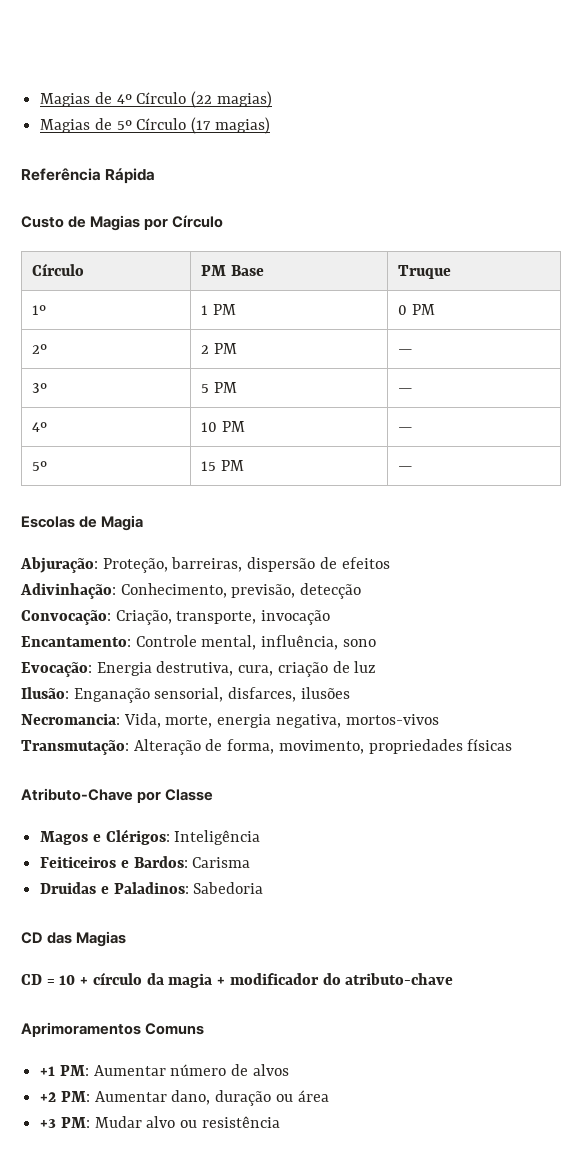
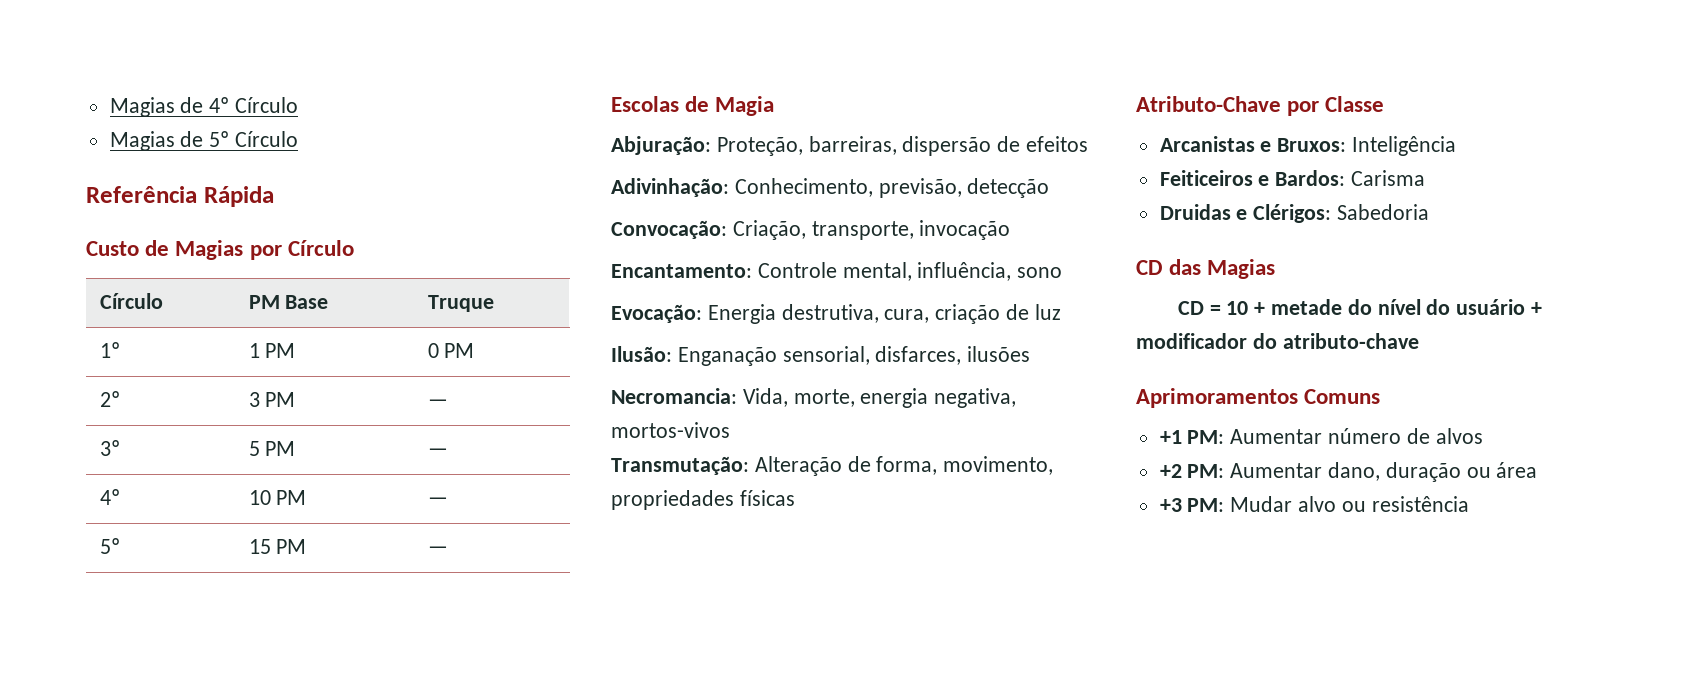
[191,91,272,108] (22 magias) -> (299, 105) none
[191,117,270,134] (17 magias) -> (299, 139) none
[200,345,209,354] 2 -> [248,392,260,407] 3
[40,829,170,845] Magos e Clérigos: -> [1159,136,1347,152] Arcanistas e Bruxos:
[113,882,189,894] Paladinos: -> [1253,204,1332,223] Clérigos:
[92,972,213,988] círculo da magia -> [1270,299,1526,315] metade do nível do usuário

